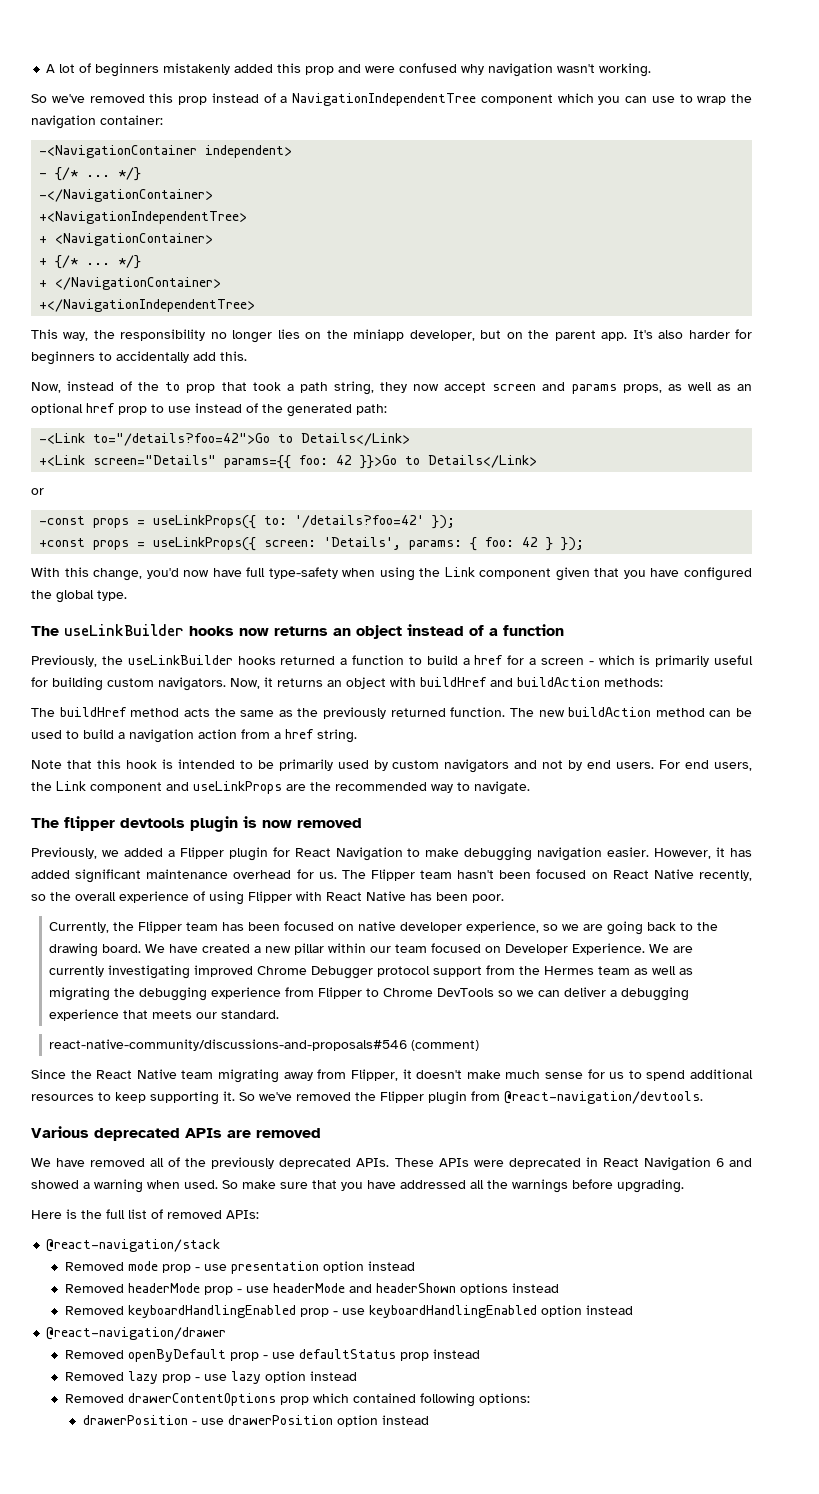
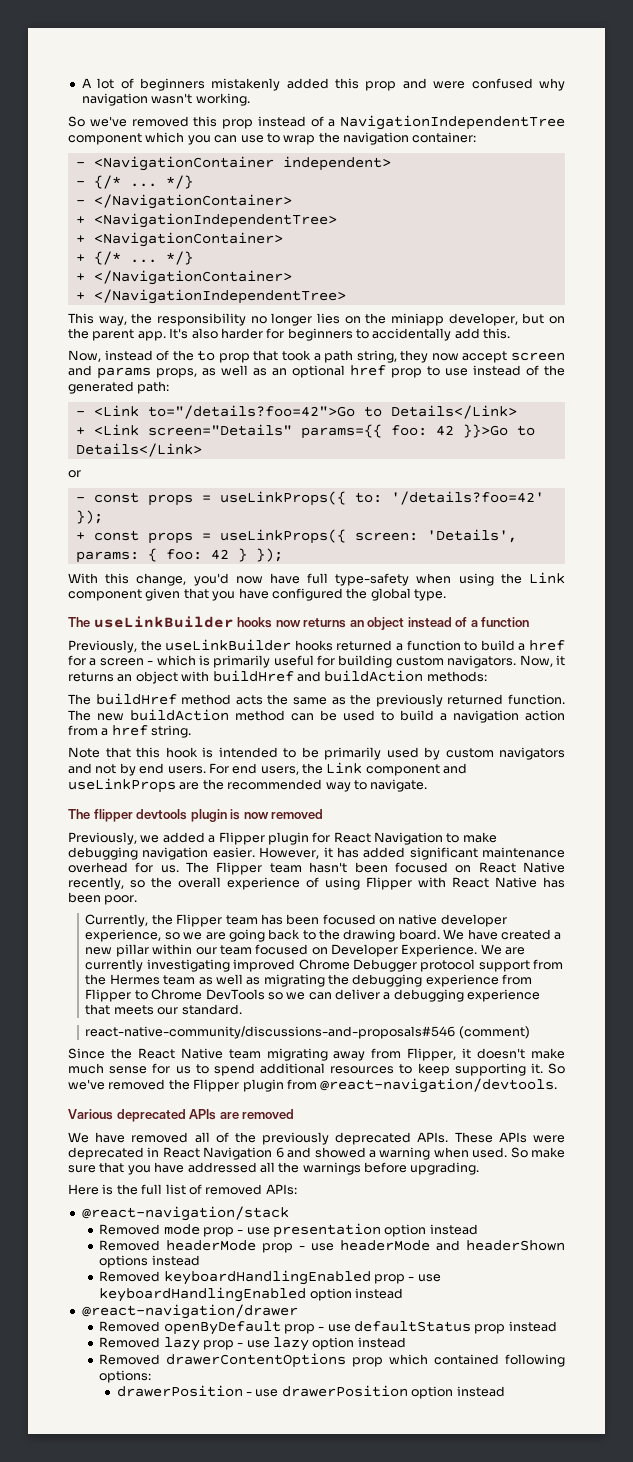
[39,145,198,158] -<NavigationContainer -> [75,156,274,171] - <NavigationContainer
[39,189,214,202] [39,211,248,224] -</NavigationContainer> // +<NavigationIndependentTree> -> [75,194,292,209] [75,213,337,228] - </NavigationContainer> // + <NavigationIndependentTree>
[39,299,256,312] +</NavigationIndependentTree> -> [75,289,346,304] + </NavigationIndependentTree>
[39,433,86,444] -<Link -> [75,405,139,417] - <Link
[39,455,86,466] +<Link -> [75,424,139,436] + <Link
[39,516,86,525] -const -> [75,492,139,503] - const
[39,538,86,547] +const -> [75,530,139,541] + const

